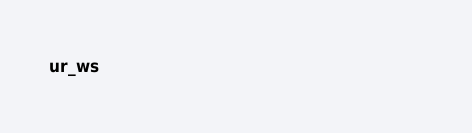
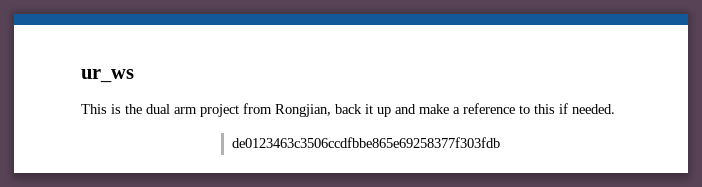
(99, 69) none -> [81,103,615,117] [231,137,500,148] // This is the dual arm project from Rongjian, back it up and make a reference to this if needed. // de0123463c3506ccdfbbe865e69258377f303fdb

